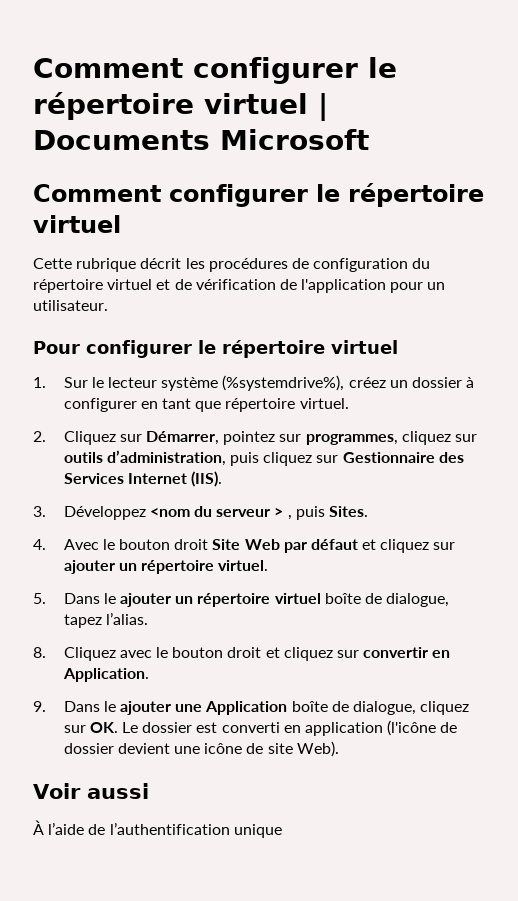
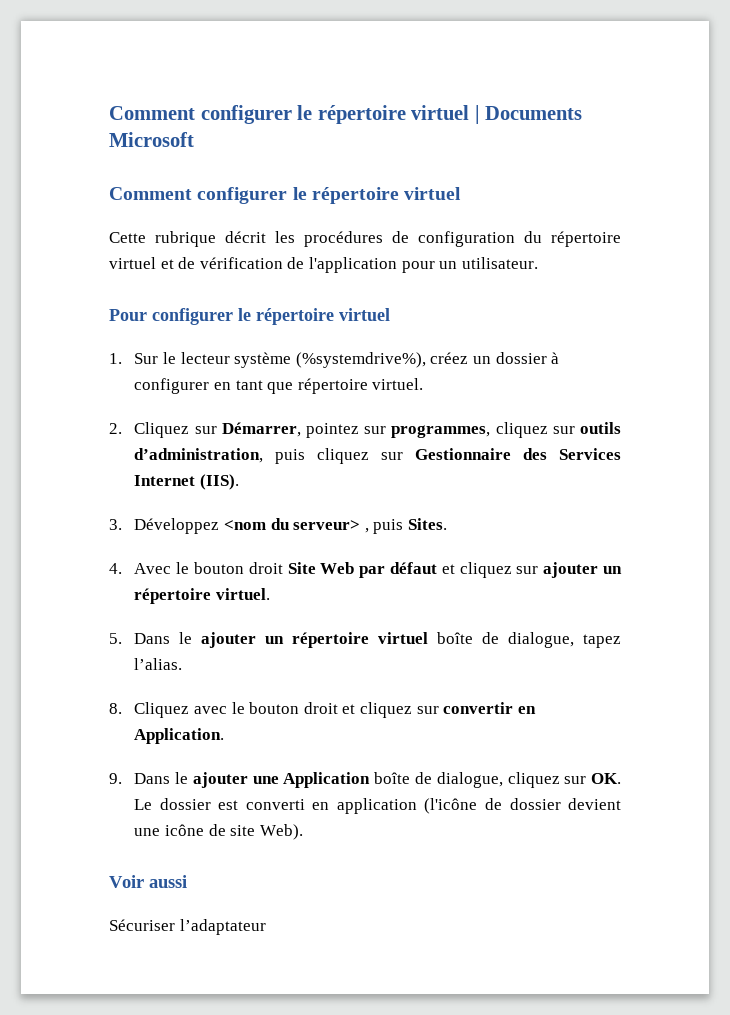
[216,507,284,517] serveur > -> [293,520,361,530] serveur>
[33,820,282,838] À l’aide de l’authentification unique -> [109,919,266,935] Sécuriser l’adaptateur

